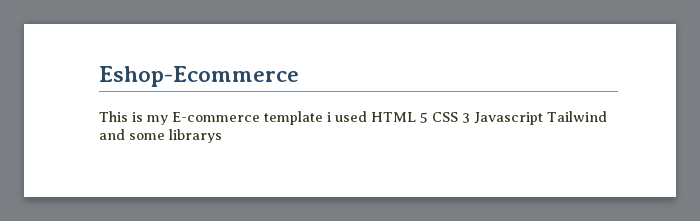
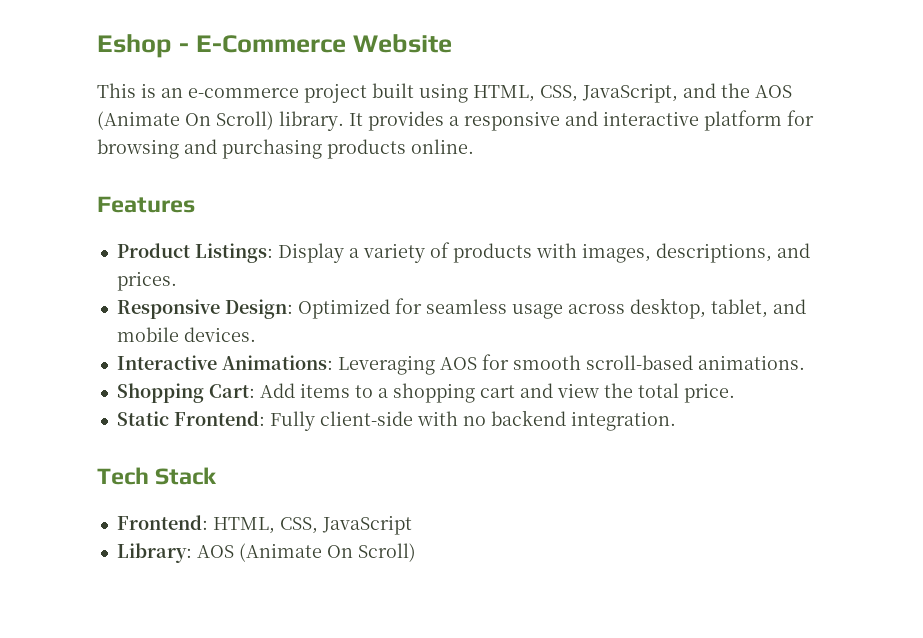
[99,66,299,87] [99,111,607,125] [99,129,222,143] Eshop-Ecommerce // This is my E-commerce template i used HTML 5 CSS 3 Javascript Tailwind and some librarys -> [97,34,452,58] [97,83,792,103] [97,110,814,131] [97,139,474,159] [97,196,195,213] [116,242,810,263] [116,271,177,291] [116,298,806,319] [116,327,256,342] [116,354,805,375] [116,383,735,403] [116,410,676,431] [97,467,218,485] [116,515,412,535] [116,543,416,563] Eshop - E-Commerce Website // This is an e-commerce project built using HTML, CSS, JavaScript, and the AOS (Animate On Scroll) library. It provides a responsive and interactive platform for browsing and purchasing products online. // Features // Product Listings: Display a variety of products with images, descriptions, and prices. // Responsive Design: Optimized for seamless usage across desktop, tablet, and mobile devices. // Interactive Animations: Leveraging AOS for smooth scroll-based animations. // Shopping Cart: Add items to a shopping cart and view the total price. // Static Frontend: Fully client-side with no backend integration. // Tech Stack // Frontend: HTML, CSS, JavaScript // Library: AOS (Animate On Scroll)

